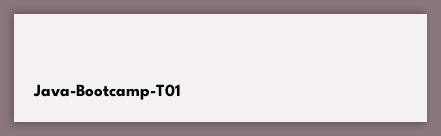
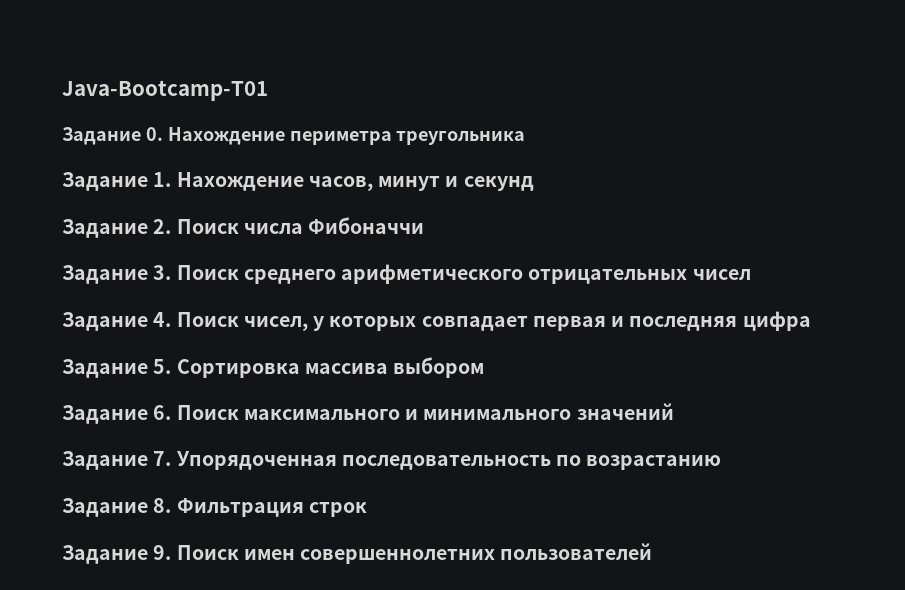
(181, 92) none -> [62,127,526,145] [62,172,534,191] [62,217,425,238] [62,264,751,284] [62,311,811,331] [62,357,485,378] [62,403,674,424] [62,451,722,470] [62,498,367,517] [62,543,653,564] // Задание 0. Нахождение периметра треугольника // Задание 1. Нахождение часов, минут и секунд // Задание 2. Поиск числа Фибоначчи // Задание 3. Поиск среднего арифметического отрицательных чисел // Задание 4. Поиск чисел, у которых совпадает первая и последняя цифра // Задание 5. Сортировка массива выбором // Задание 6. Поиск максимального и минимального значений // Задание 7. Упорядоченная последовательность по возрастанию // Задание 8. Фильтрация строк // Задание 9. Поиск имен совершеннолетних пользователей

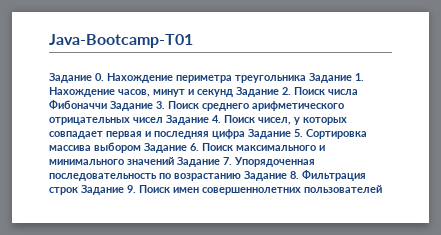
(526, 138) // -> (306, 79) none
(534, 183) // -> (233, 93) none
(425, 225) // -> (107, 104) none
(751, 274) // -> (163, 120) none
(811, 321) // -> (245, 134) none
(485, 367) // -> (141, 147) none
(674, 411) // -> (174, 161) none
(722, 462) // -> (241, 177) none
(367, 509) // -> (78, 191) none

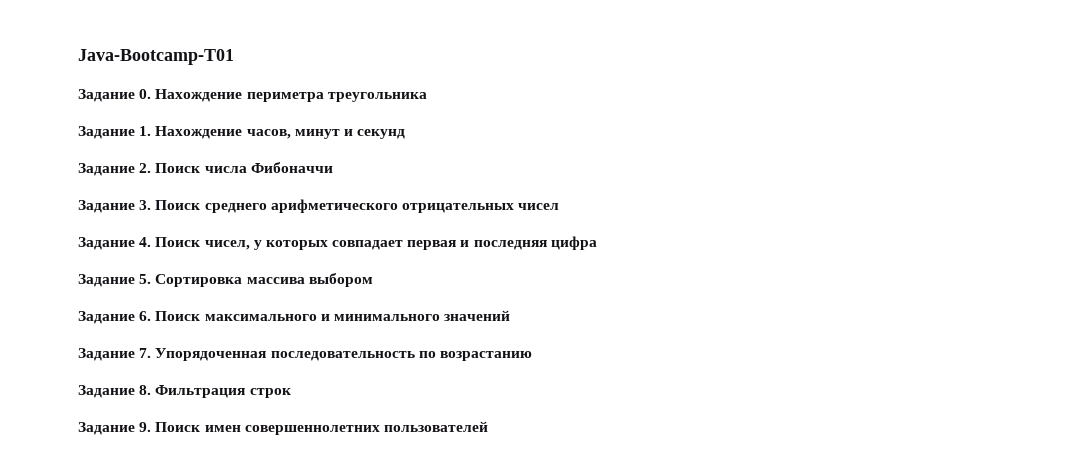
(306, 79) none -> (427, 97) //
(233, 93) none -> (406, 134) //
(107, 104) none -> (333, 167) //
(163, 120) none -> (560, 206) //
(245, 134) none -> (597, 243) //
(141, 147) none -> (373, 280) //
(174, 161) none -> (511, 315) //
(241, 177) none -> (532, 356) //
(78, 191) none -> (291, 393) //

